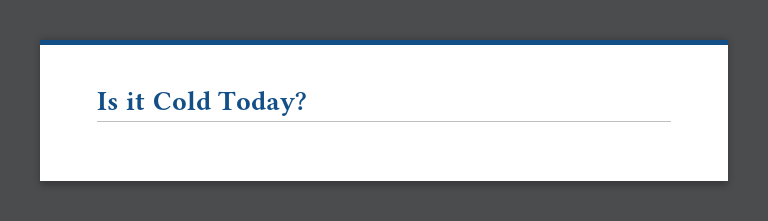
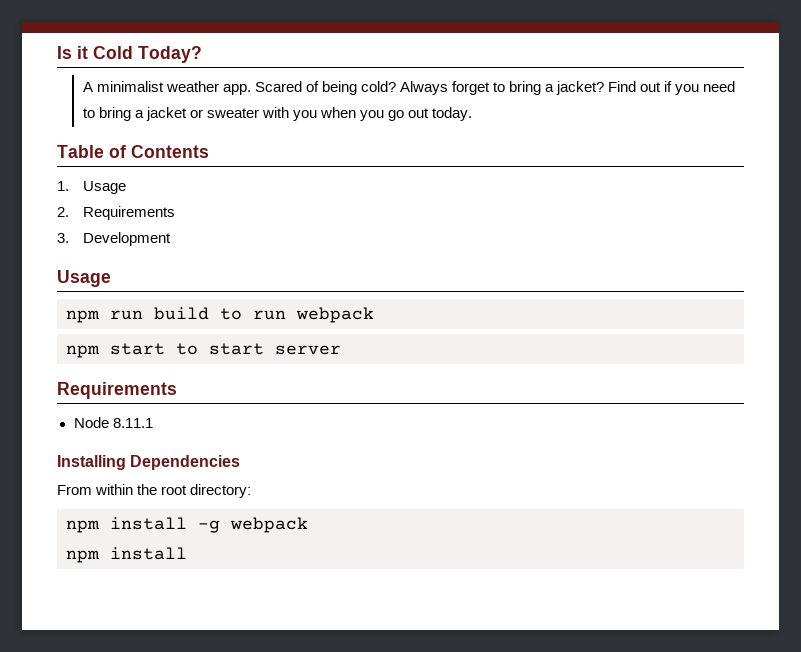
(307, 103) none -> [82,81,736,95] [82,107,473,121] [57,145,209,158] [57,181,126,194] [57,206,175,220] [57,232,171,246] [57,270,111,287] [66,307,374,323] [66,343,341,358] [57,382,177,399] [73,417,153,428] [57,455,241,470] [57,484,252,498] [66,517,308,533] [66,547,187,563] // A minimalist weather app. Scared of being cold? Always forget to bring a jacket? Find out if you need to bring a jacket or sweater with you when you go out today. // Table of Contents // 1. Usage // 2. Requirements // 3. Development // Usage // npm run build to run webpack // npm start to start server // Requirements // Node 8.11.1 // Installing Dependencies // From within the root directory: // npm install -g webpack // npm install

